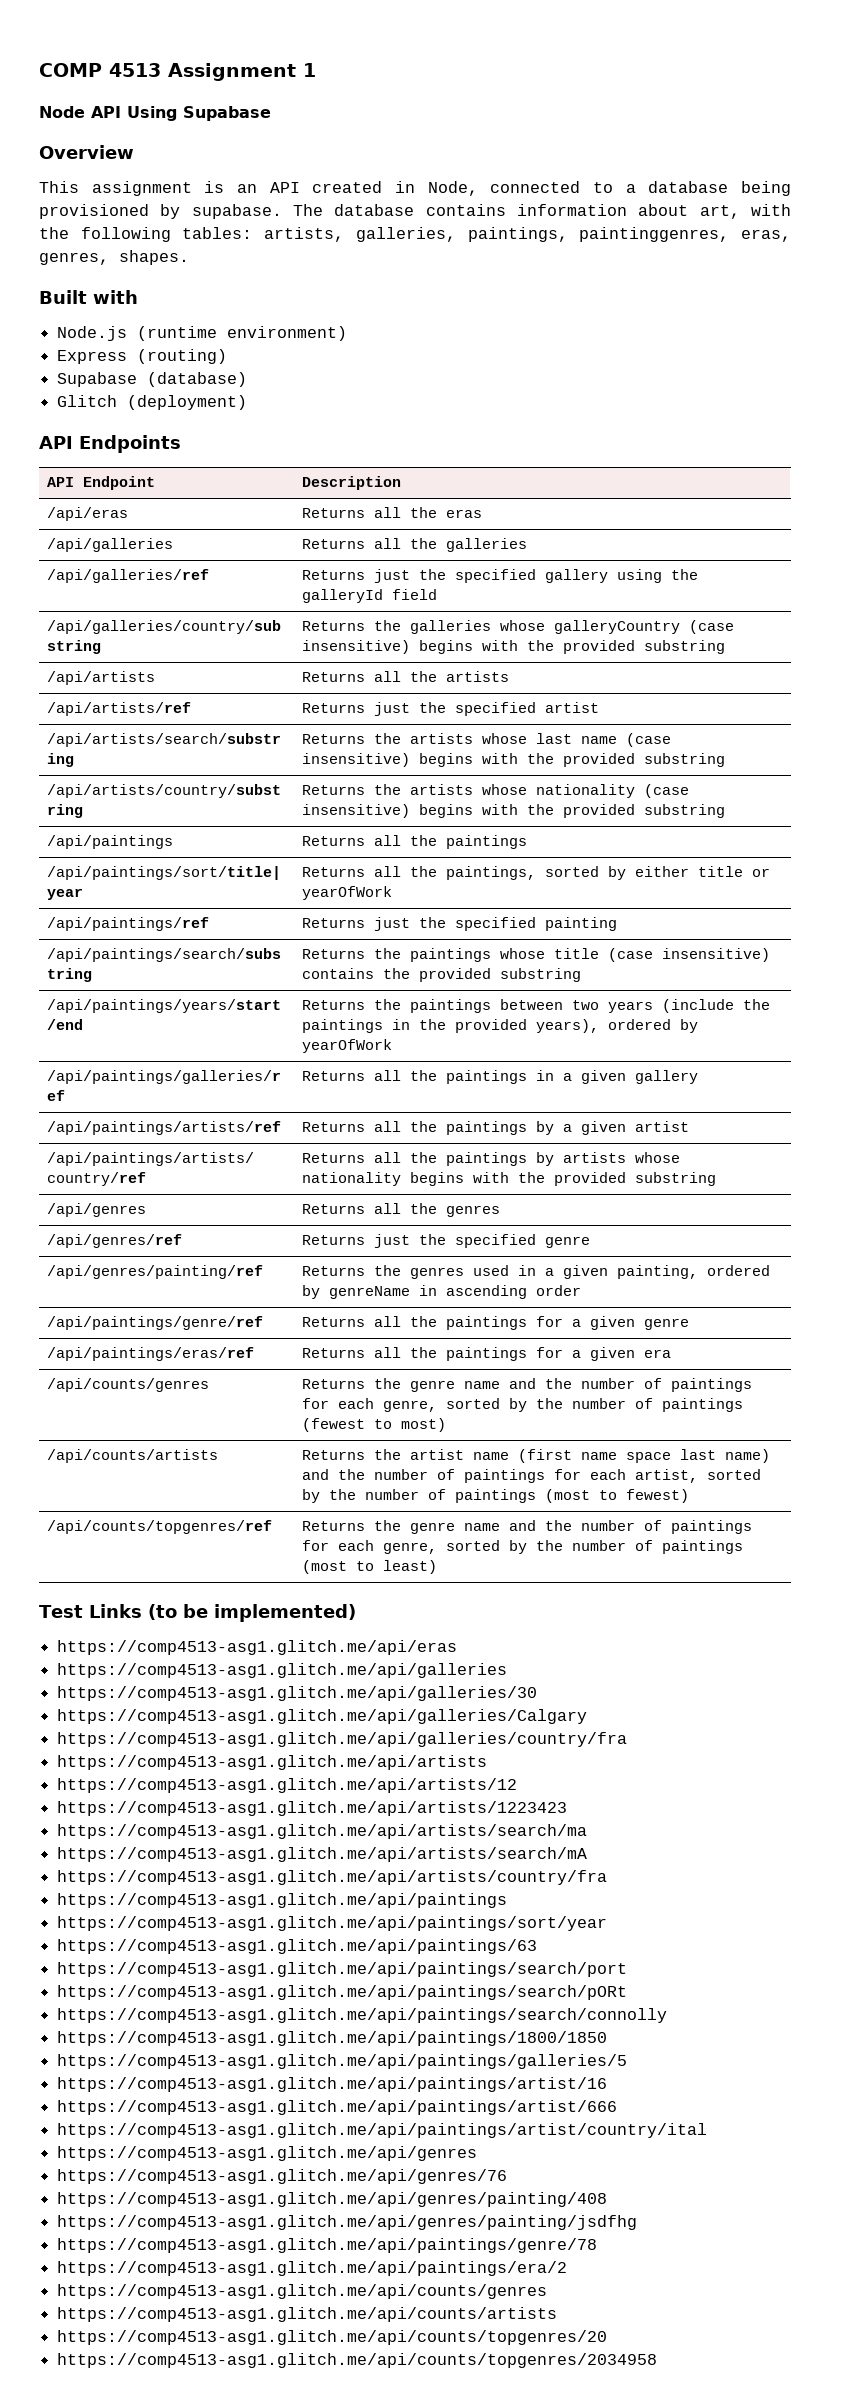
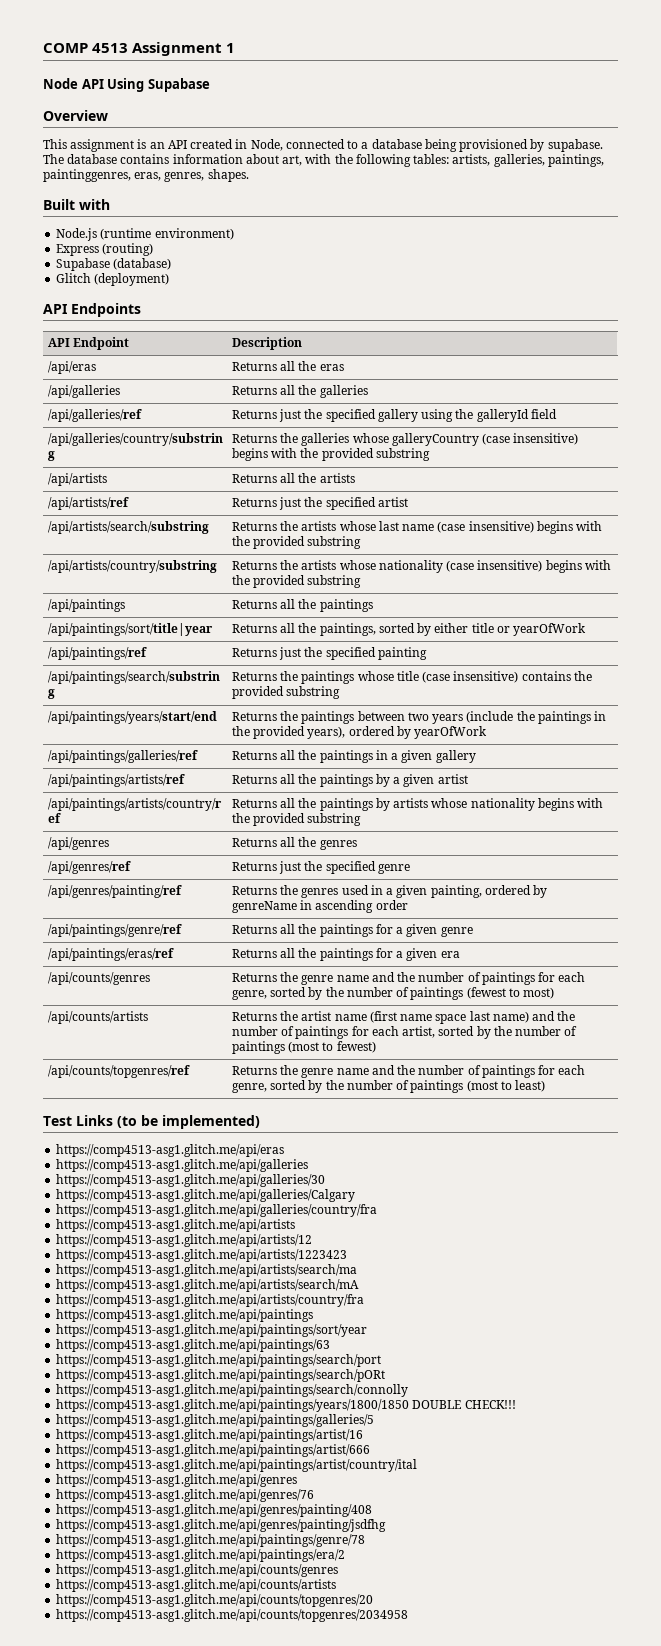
[57,2031,608,2046] https://comp4513-asg1.glitch.me/api/paintings/1800/1850 -> [56,1399,516,1412] https://comp4513-asg1.glitch.me/api/paintings/years/1800/1850 DOUBLE CHECK!!!

